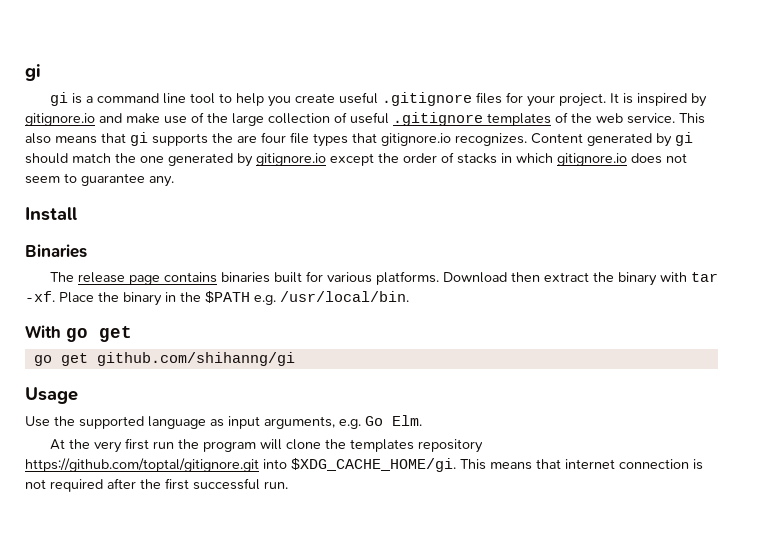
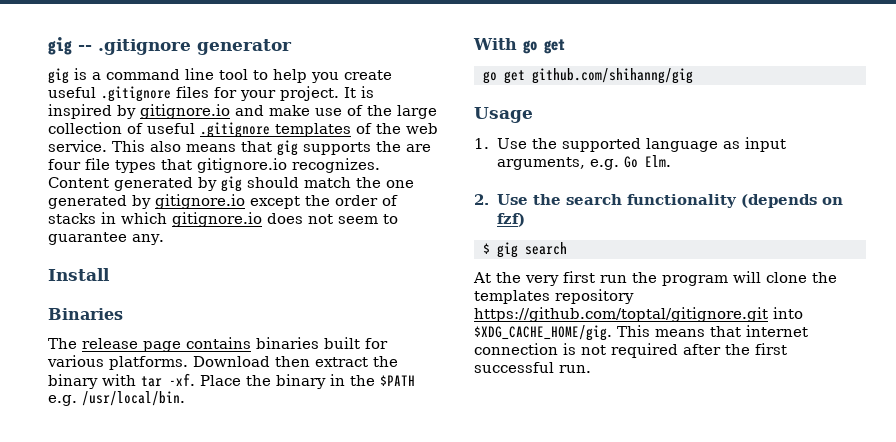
[25,64,41,81] [49,92,68,106] gi // gi -> [48,37,292,55] [48,68,69,84] gig -- .gitignore generator // gig
[130,132,148,146] gi -> [277,140,298,156] gig
[675,132,693,146] gi -> [221,176,242,192] gig
[96,352,295,366] github.com/shihanng/gi -> [531,68,693,84] github.com/shihanng/gig
(78, 395) none -> [474,138,489,149] 1.
(422, 420) none -> [474,194,844,208] [497,213,526,227] [482,242,567,258] // 2. Use the search functionality (depends on fzf) // $ gig search
[291,458,456,472] $XDG_CACHE_HOME/gi. -> [474,325,612,341] $XDG_CACHE_HOME/gig.

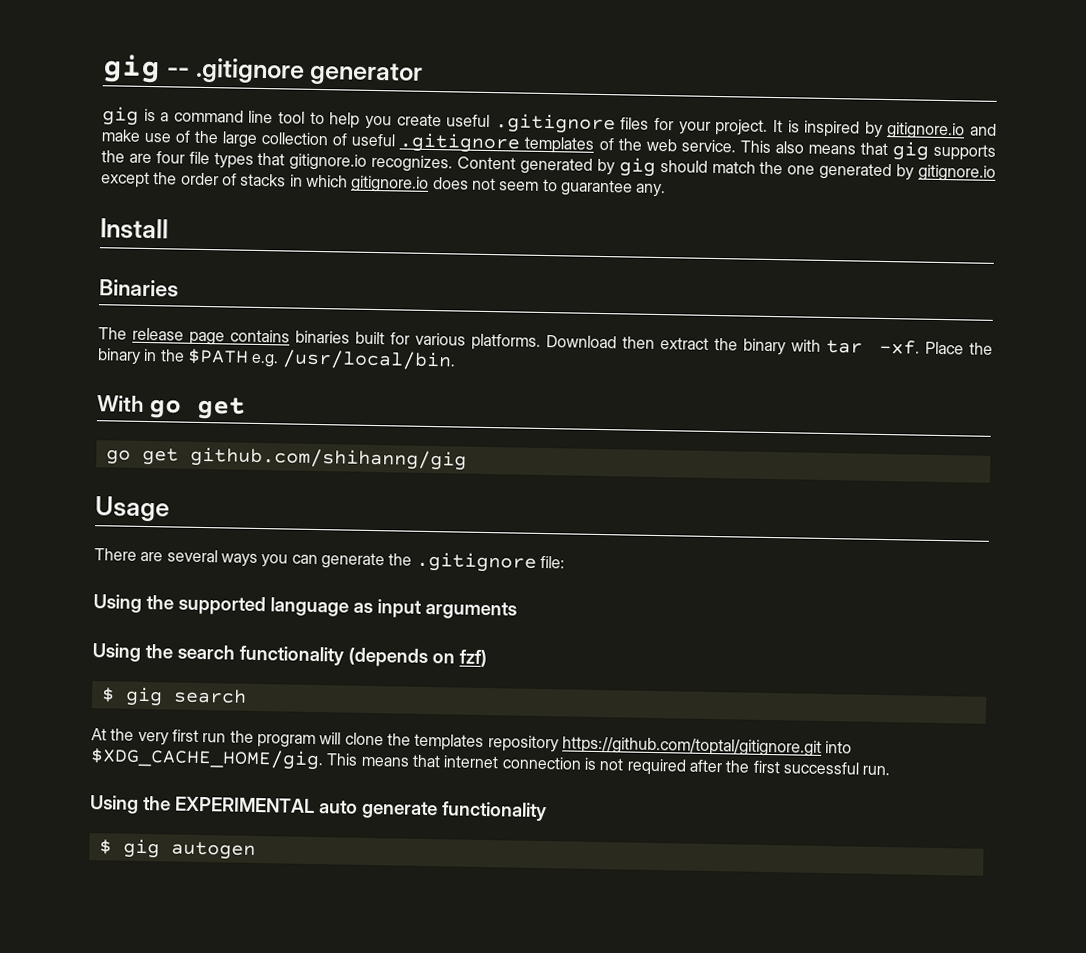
[474,138,528,149] 1. Use -> [94,548,565,573] [93,594,142,613] There are several ways you can generate the .gitignore file: // Using
[497,155,672,170] [474,194,529,205] arguments, e.g. Go Elm. // 2. Use -> [424,600,517,620] [92,643,141,662] arguments // Using
(591, 369) none -> [89,795,547,822] [98,838,256,860] // Using the EXPERIMENTAL auto generate functionality // $ gig autogen

